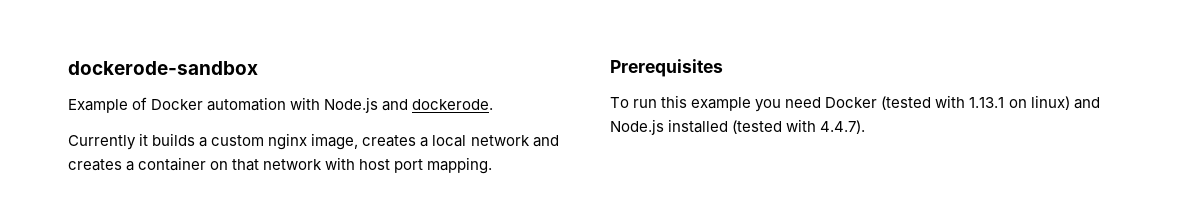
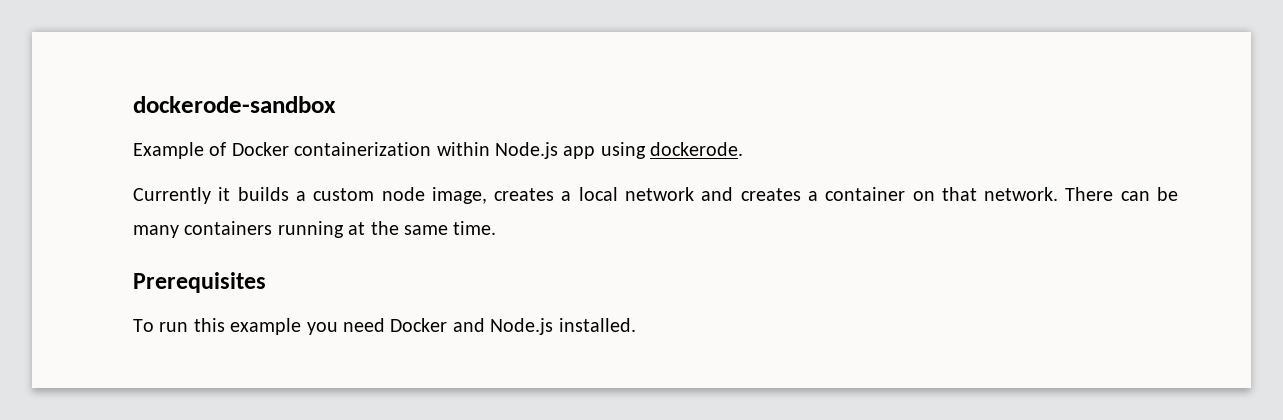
[207,97,409,113] automation with Node.js and -> [294,142,646,159] containerization within Node.js app using
[268,133,308,150] nginx -> [381,187,425,201] node
[263,157,493,174] network with host port mapping. -> [984,187,1178,201] [133,221,497,238] network. There can be many containers running at the same time.
[881,95,1100,110] [610,119,866,135] (tested with 1.13.1 on linux) and Node.js installed (tested with 4.4.7). -> [452,318,636,335] and Node.js installed.

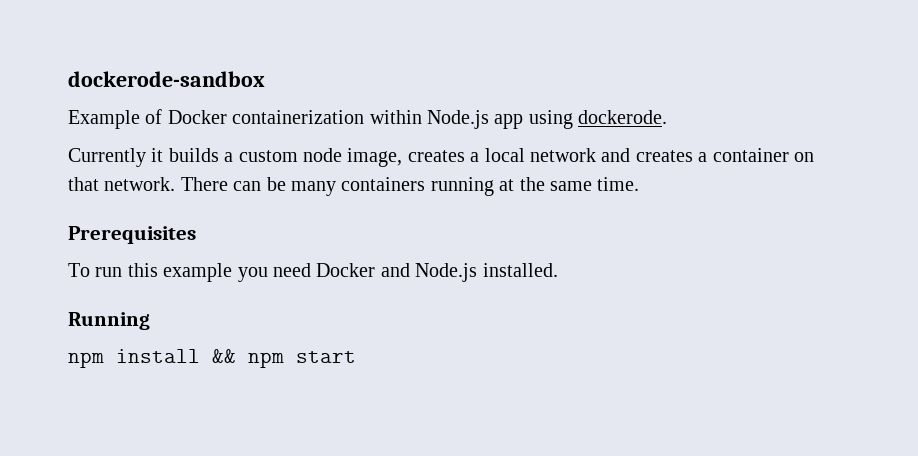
(636, 325) none -> [68,312,150,330] [68,349,356,368] // Running // npm install && npm start

